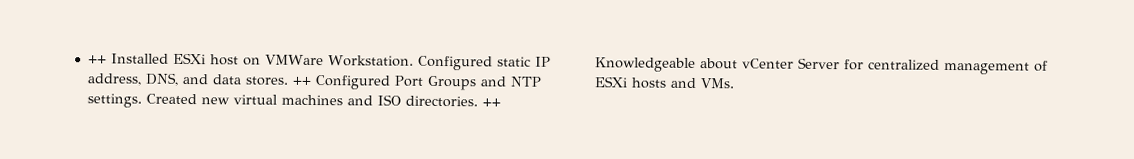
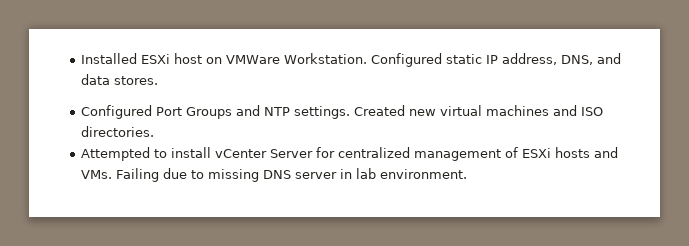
[87,55,107,64] ++ -> (80, 58) none
[291,76,312,85] ++ -> (158, 80) //
[481,98,501,107] [594,57,738,73] ++ Knowledgeable about -> [80,147,211,161] // Attempted to install
(735, 83) none -> [115,168,467,182] Failing due to missing DNS server in lab environment.

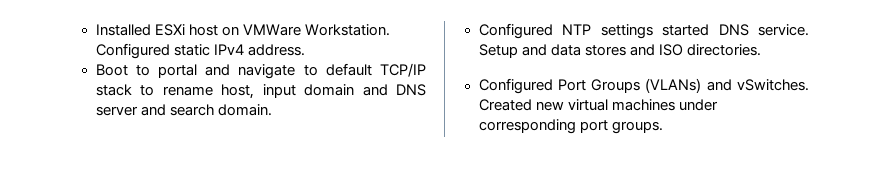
[485,53,621,65] [80,74,158,85] IP address, DNS, and data stores. -> [213,44,305,56] [95,63,427,79] [95,84,426,99] [95,104,272,116] [478,23,809,39] [478,44,761,58] IPv4 address. // Boot to portal and navigate to default TCP/IP stack to rename host, input domain and DNS server and search domain. // Configured NTP settings started DNS service. Setup and data stores and ISO directories.
[235,105,350,119] and NTP settings. -> [645,78,809,93] (VLANs) and vSwitches.
[552,105,603,116] [80,126,154,137] [80,147,618,161] [80,168,467,182] and ISO directories. // Attempted to install vCenter Server for centralized management of ESXi hosts and VMs. Failing due to missing DNS server in lab environment. -> [678,99,718,111] [478,119,663,134] under corresponding port groups.

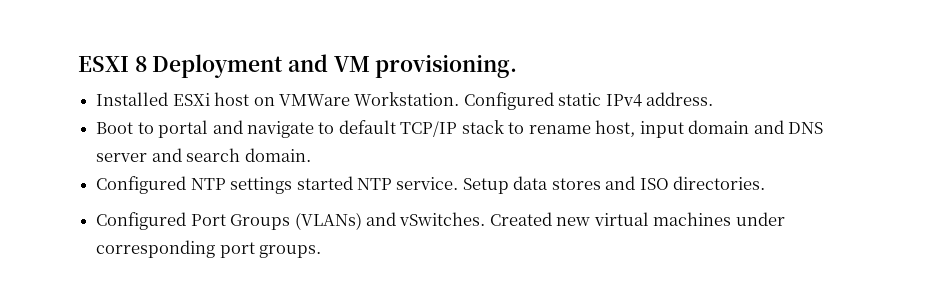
(95, 30) none -> [78,54,518,78] ESXI 8 Deployment and VM provisioning. //
[718,24,749,36] DNS -> [356,178,392,190] NTP
[521,44,547,56] and -> (509, 186) none

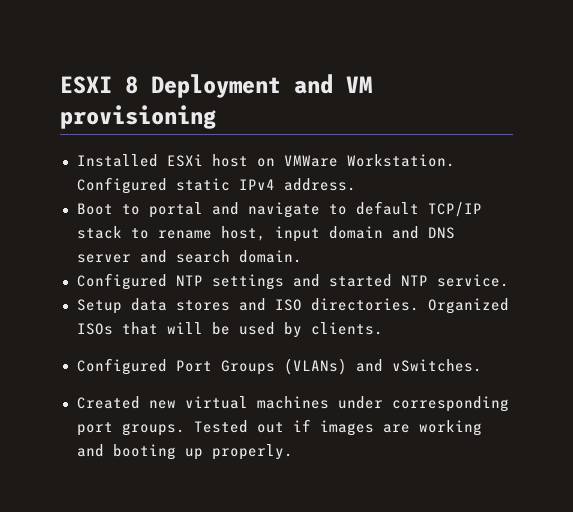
[375,54,518,78] provisioning. -> [60,105,216,129] provisioning
(293, 185) none -> [292,274,320,287] and
(459, 183) none -> (509, 280) //
(766, 183) none -> [427,298,509,314] [76,322,383,338] Organized ISOs that will be used by clients.
(486, 219) none -> (482, 365) //
(322, 251) none -> [193,419,482,436] [76,444,293,460] Tested out if images are working and booting up properly.

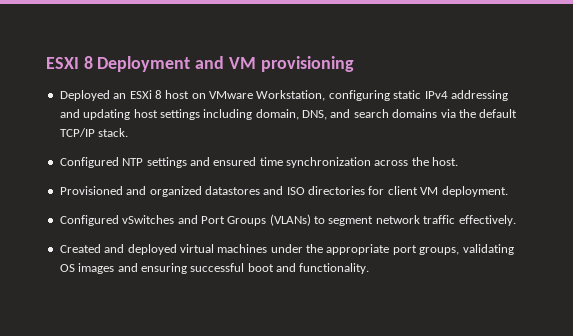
[76,154,455,167] [76,177,356,194] [76,201,482,218] [76,226,455,242] [76,250,302,263] [76,273,509,290] [76,298,509,314] [76,322,383,338] [76,358,167,375] Installed ESXi host on VMWare Workstation. Configured static IPv4 address. // Boot to portal and navigate to default TCP/IP stack to rename host, input domain and DNS server and search domain. // Configured NTP settings and started NTP service. // Setup data stores and ISO directories. Organized ISOs that will be used by clients. // Configured -> [59,90,508,101] [59,109,518,120] [59,128,129,137] [59,157,459,168] [59,186,508,197] [59,215,198,226] Deployed an ESXi 8 host on VMware Workstation, configuring static IPv4 addressing and updating host settings including domain, DNS, and search domains via the default TCP/IP stack. // Configured NTP settings and ensured time synchronization across the host. // Provisioned and organized datastores and ISO directories for client VM deployment. // Configured vSwitches and
[355,359,482,372] and vSwitches. -> [314,215,516,226] to segment network traffic effectively.
[148,400,176,409] new -> [104,244,177,255] and deployed
[391,396,509,412] [76,419,482,436] [76,444,293,460] corresponding port groups. Tested out if images are working and booting up properly. -> [306,244,514,255] [59,263,370,274] the appropriate port groups, validating OS images and ensuring successful boot and functionality.

